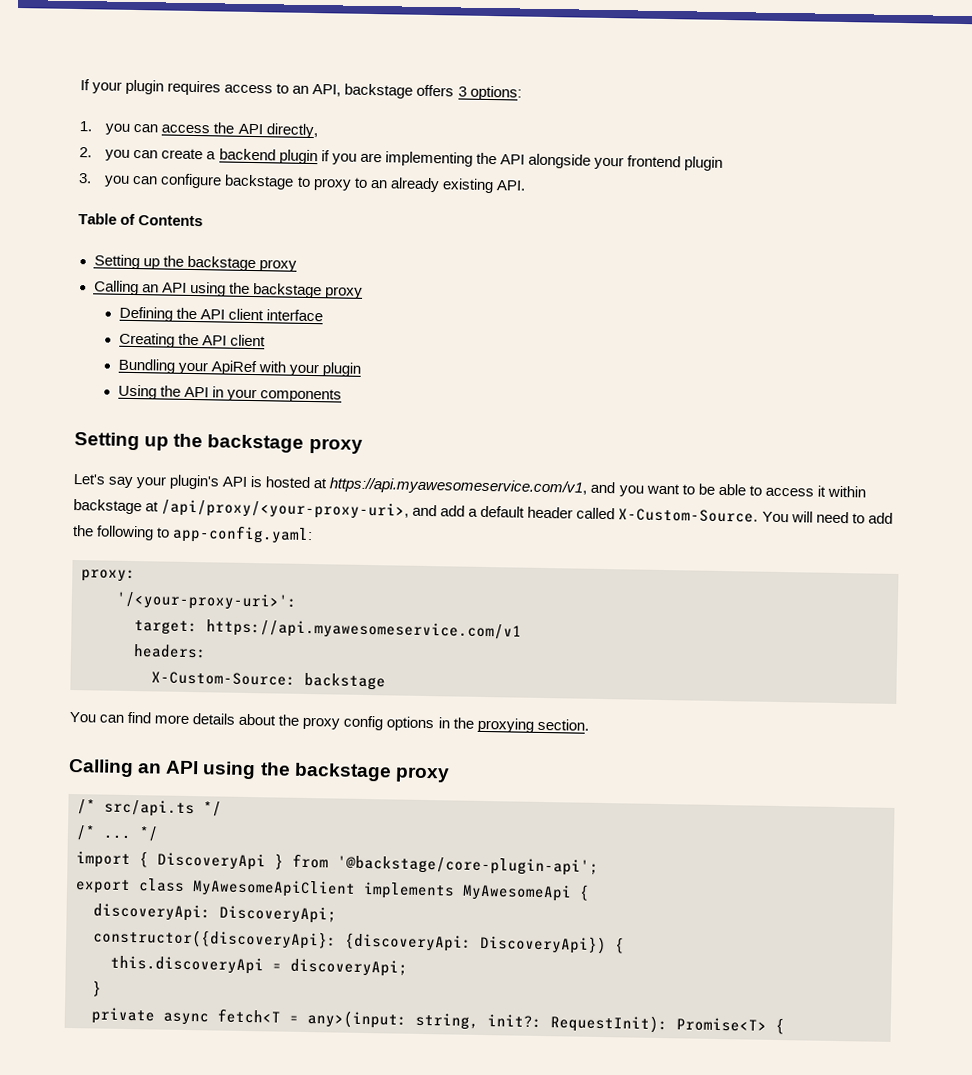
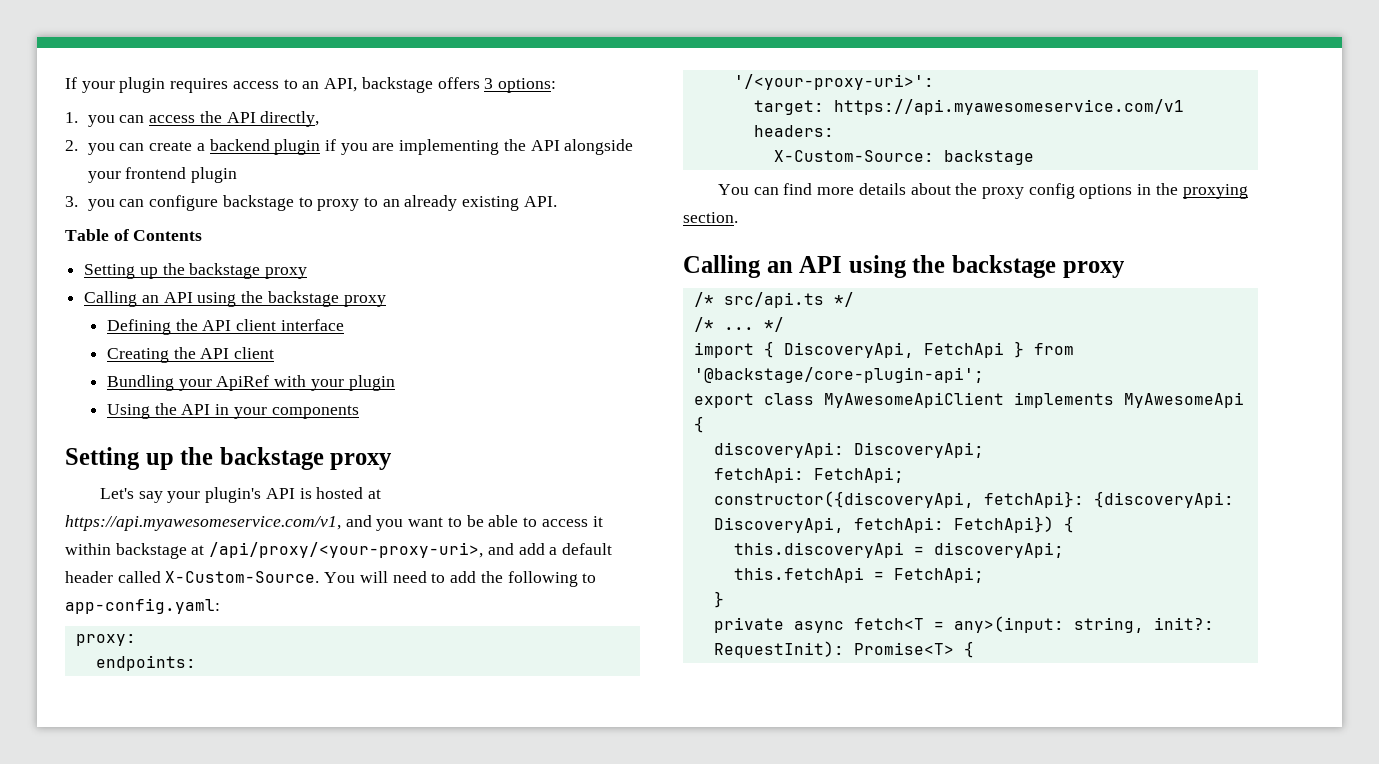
(136, 576) none -> [95,655,196,671] // endpoints:
[157,852,266,871] DiscoveryApi -> [783,342,1004,358] DiscoveryApi, FetchApi
[93,928,607,955] constructor({discoveryApi}: {discoveryApi: DiscoveryApi}) -> [713,467,904,483] [713,491,1234,508] [713,516,1054,533] fetchApi: FetchApi; // constructor({discoveryApi, fetchApi}: {discoveryApi: DiscoveryApi, fetchApi: FetchApi})
(408, 967) none -> [733,567,984,583] // this.fetchApi = FetchApi;

